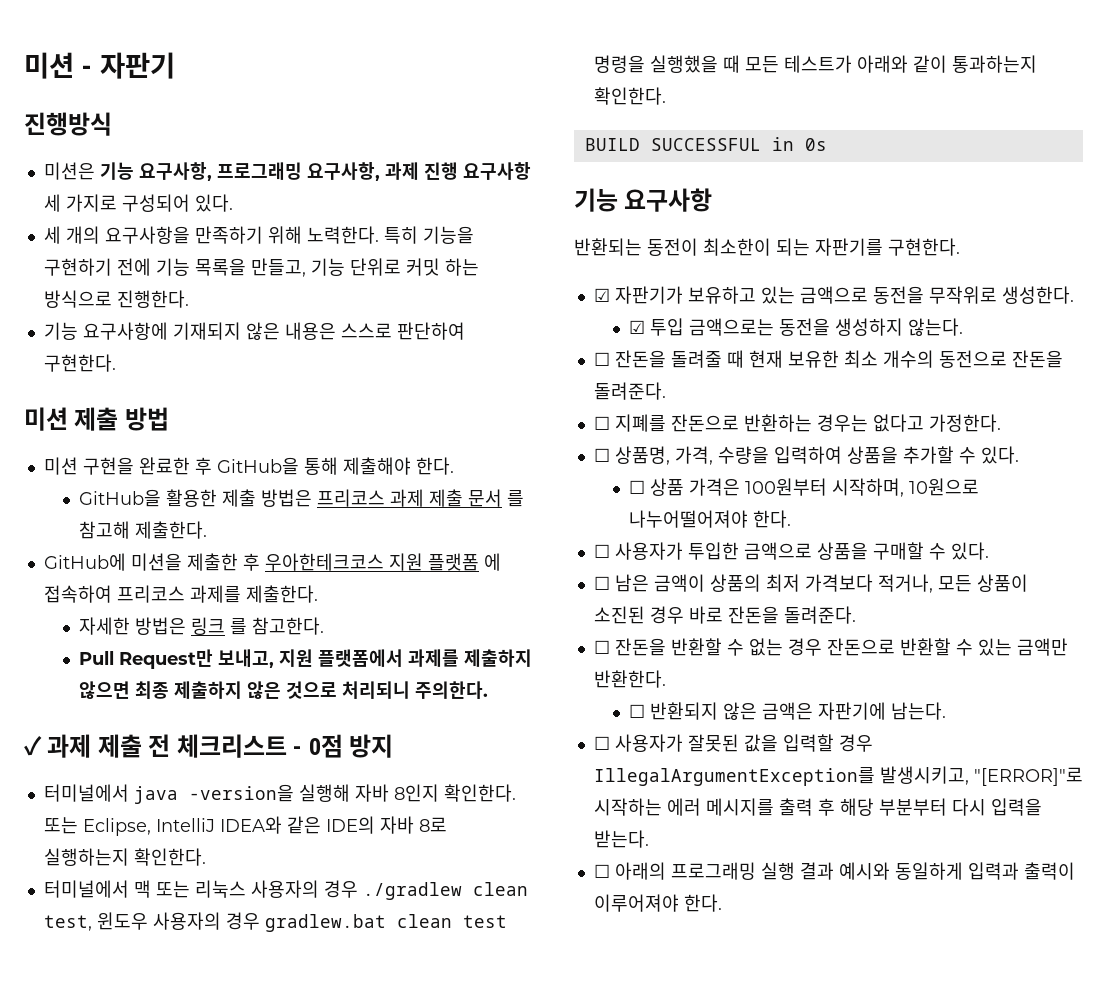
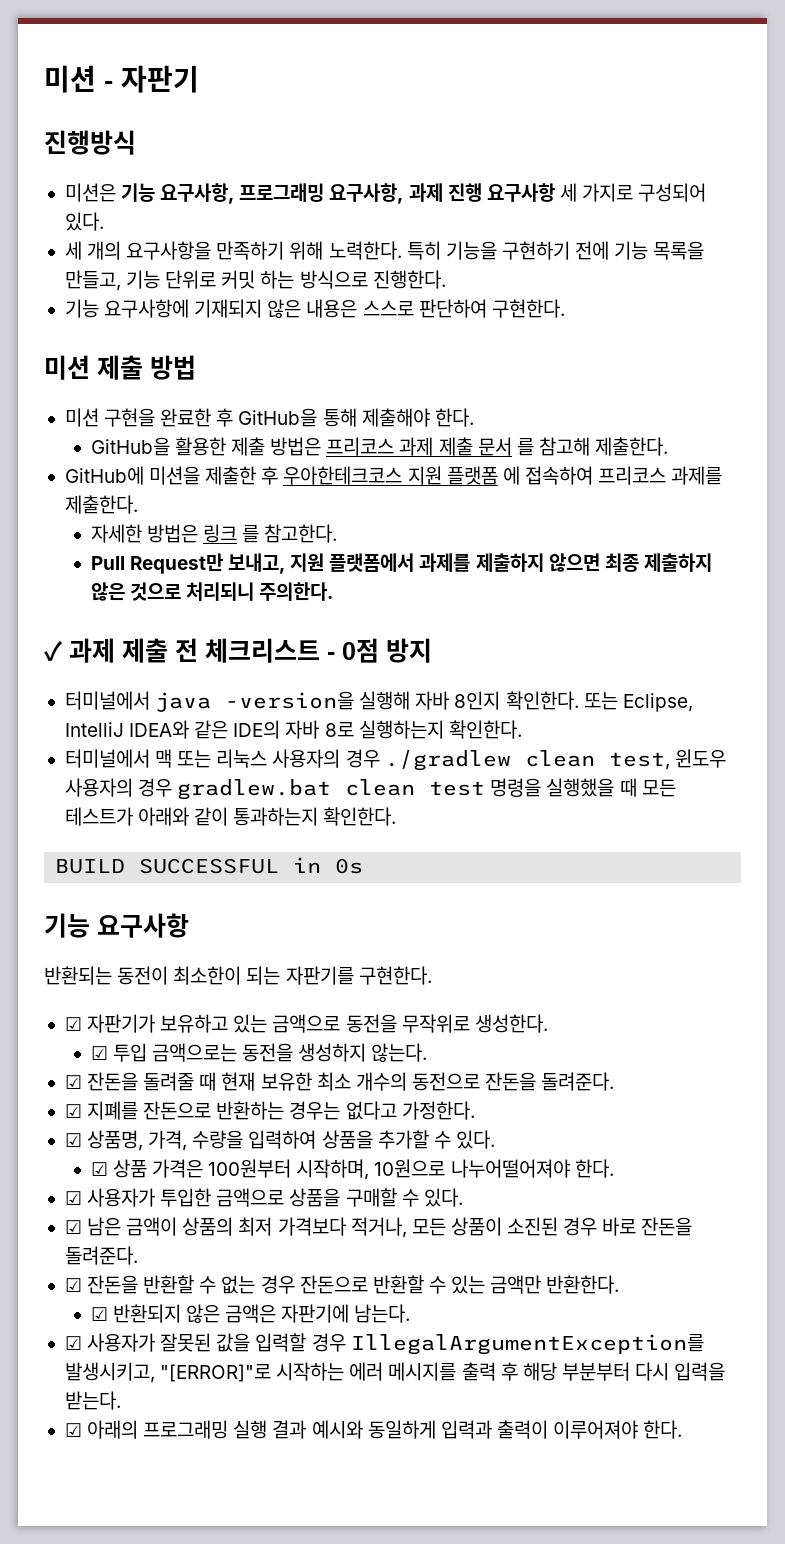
[593,352,610,366] ☐ -> [64,1075,82,1089] ☑
[593,416,610,430] ☐ -> [64,1104,82,1118] ☑
[593,448,610,462] ☐ -> [64,1133,82,1147] ☑
[629,480,646,494] ☐ -> [90,1162,108,1176] ☑
[593,544,610,558] ☐ -> [64,1191,82,1205] ☑
[593,576,610,590] ☐ -> [64,1220,82,1234] ☑
[593,640,610,654] ☐ -> [64,1278,82,1292] ☑
[629,704,646,718] ☐ -> [90,1307,108,1321] ☑
[593,736,610,750] ☐ -> [64,1336,82,1350] ☑
[593,864,610,878] ☐ -> [64,1423,82,1437] ☑

